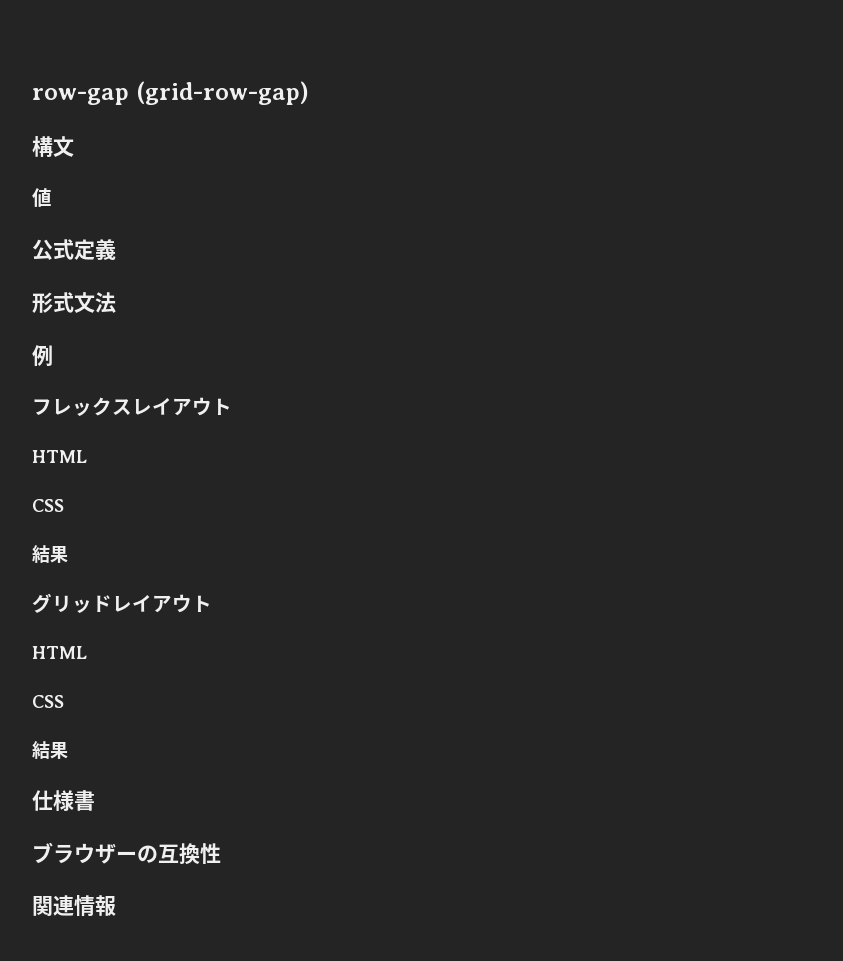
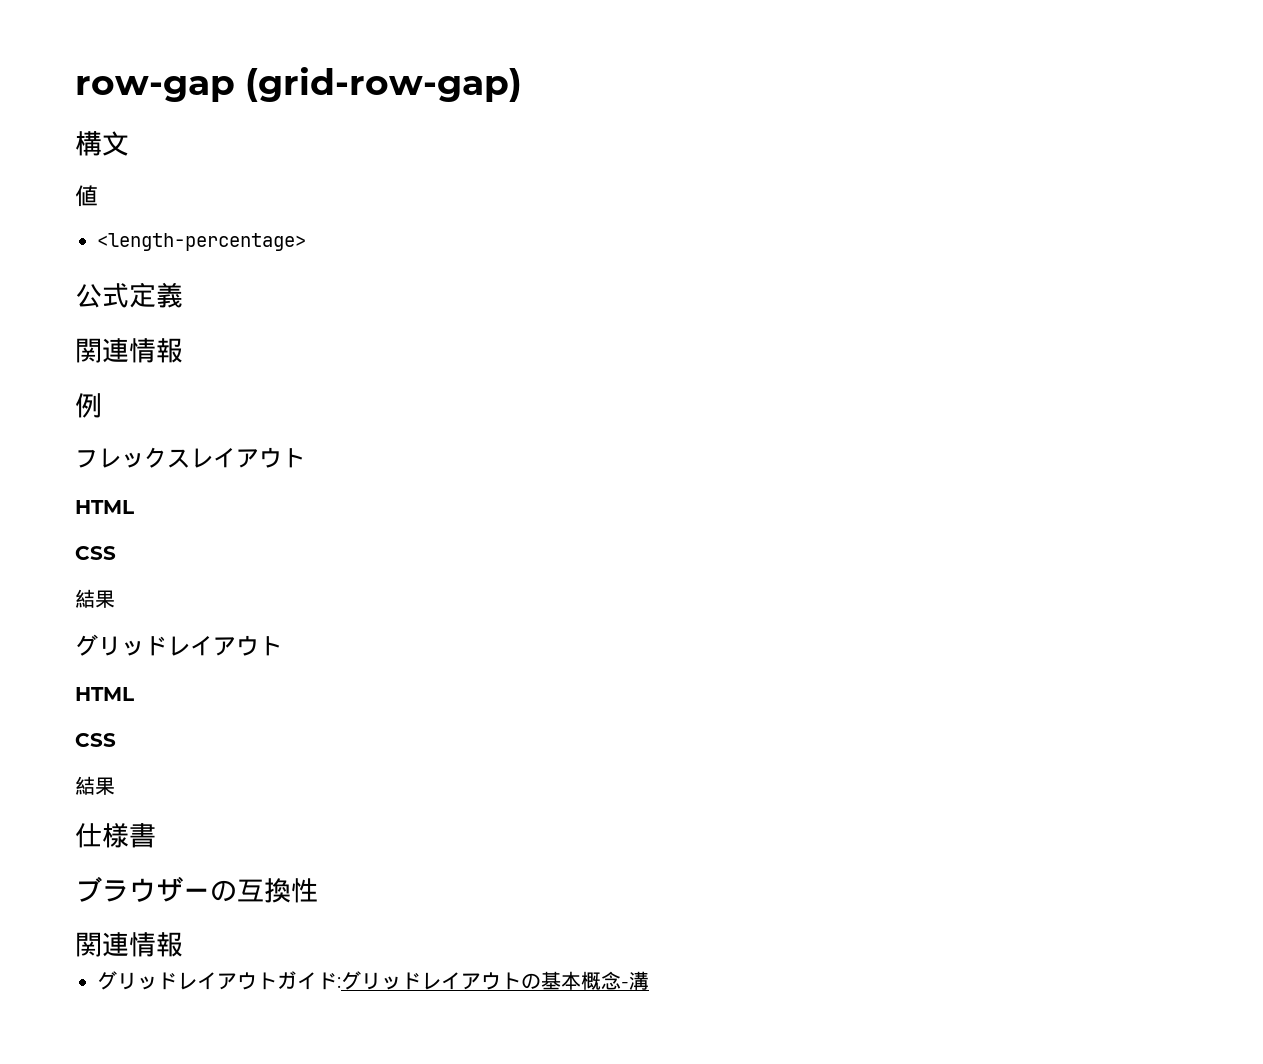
(52, 197) none -> [97,233,306,251] // <length-percentage>
[32,292,116,313] 形式文法 -> [75,338,183,363] 関連情報
(116, 905) none -> [97,971,649,990] // グリッドレイアウトガイド:グリッドレイアウトの基本概念-溝

